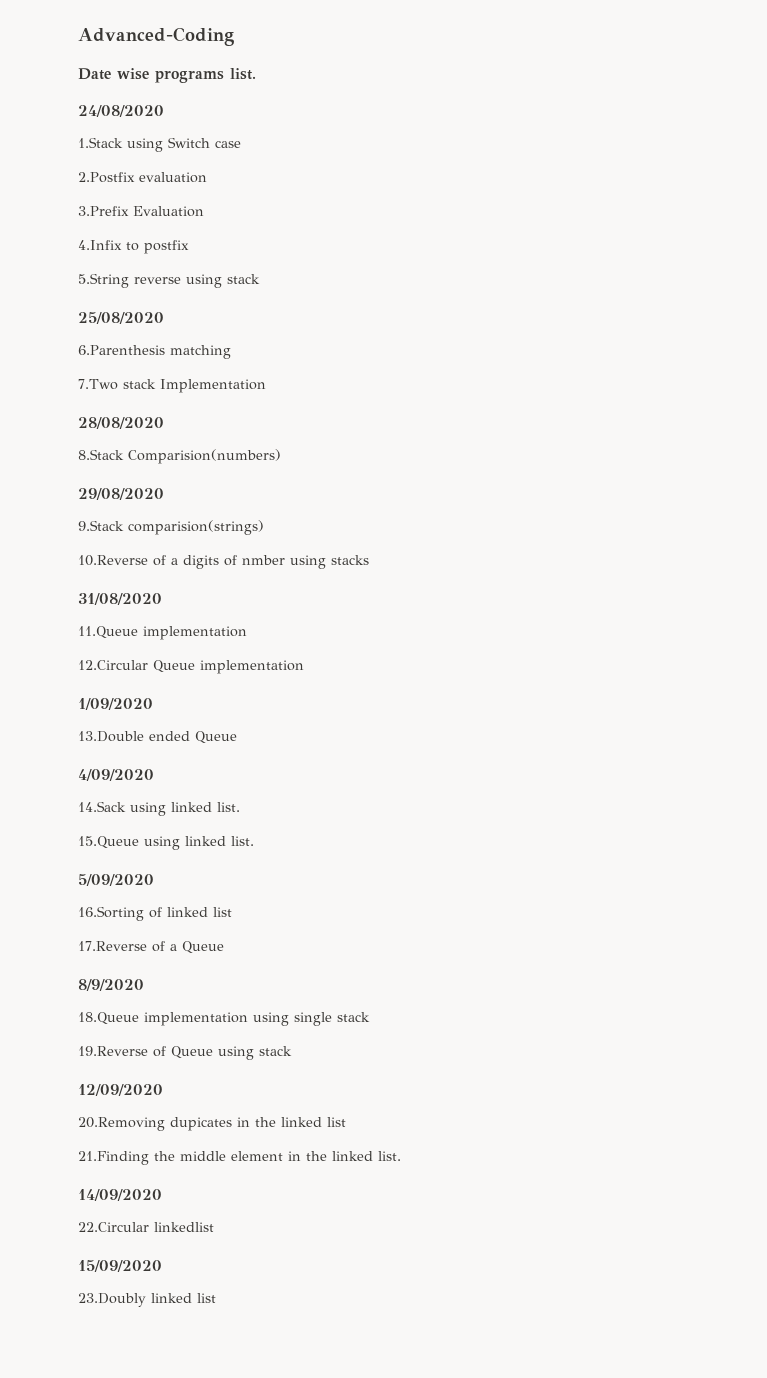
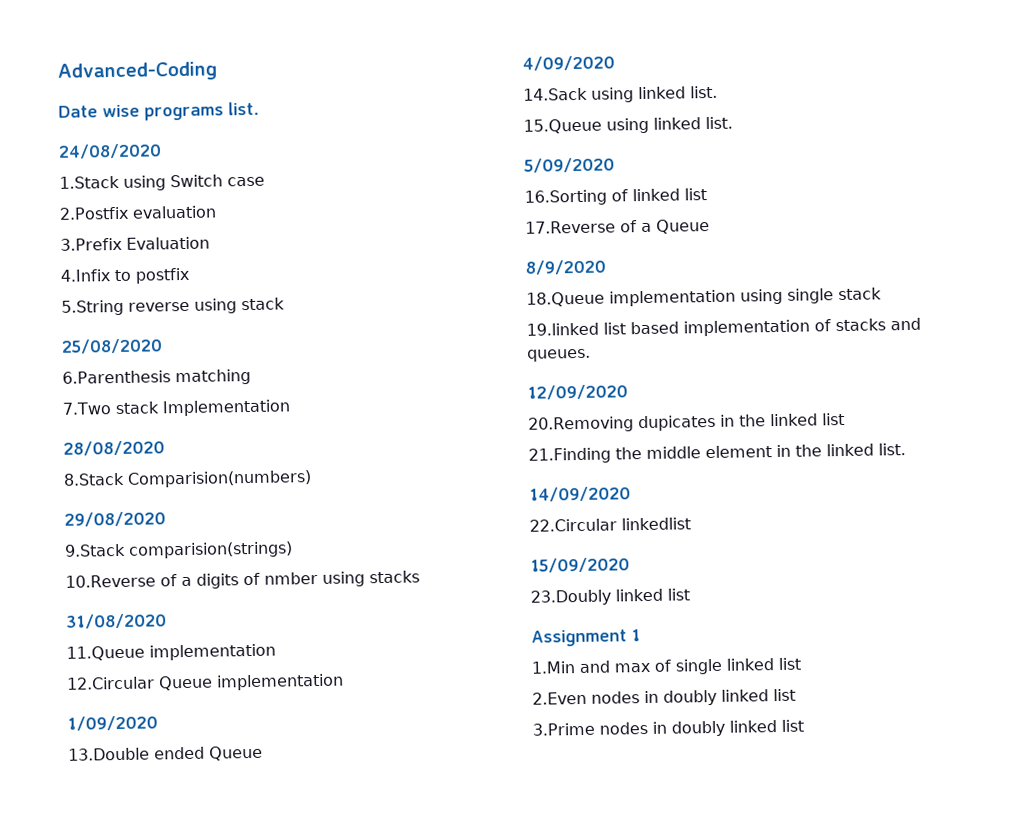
[78,1046,292,1060] 19.Reverse of Queue using stack -> [526,317,921,337] [527,348,591,362] 19.linked list based implementation of stacks and queues.
(216, 1298) none -> [531,629,641,647] [531,657,801,675] [532,688,796,706] [532,719,804,737] // Assignment 1 // 1.Min and max of single linked list // 2.Even nodes in doubly linked list // 3.Prime nodes in doubly linked list

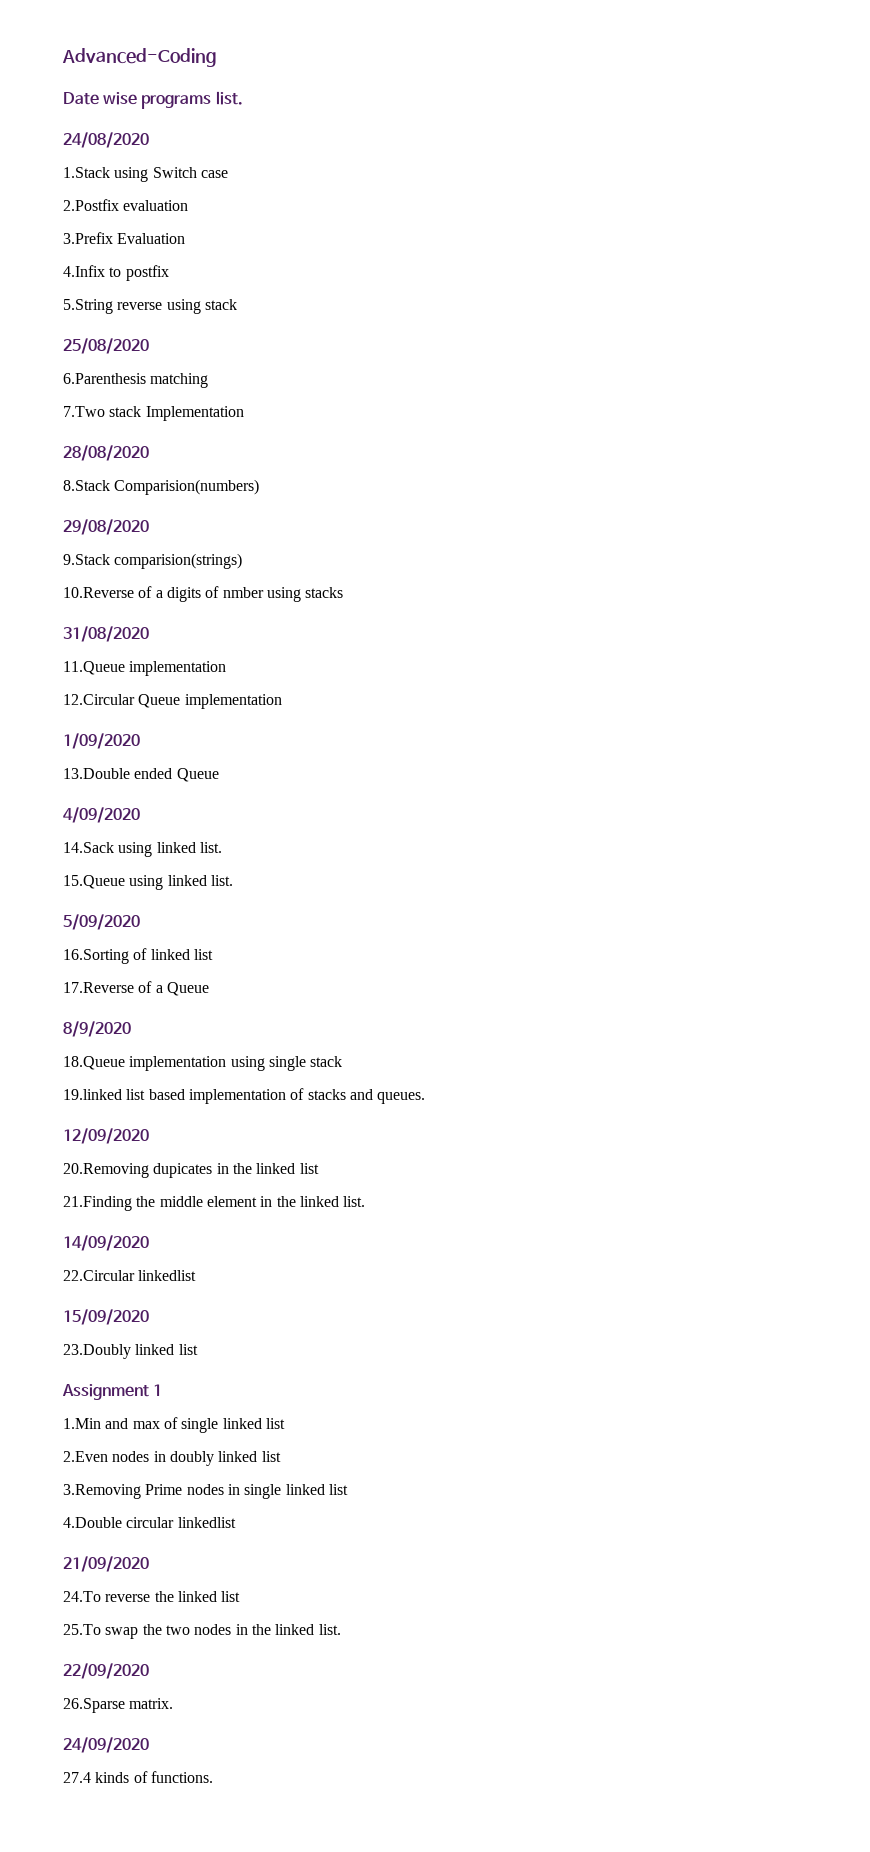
[532,719,804,737] 3.Prime nodes in doubly linked list -> [63,1484,348,1499] [63,1517,236,1528] [63,1556,149,1572] [63,1591,241,1602] [63,1624,341,1639] [63,1663,149,1679] [63,1698,174,1713] [63,1737,149,1753] [63,1771,213,1783] 3.Removing Prime nodes in single linked list // 4.Double circular linkedlist // 21/09/2020 // 24.To reverse the linked list // 25.To swap the two nodes in the linked list. // 22/09/2020 // 26.Sparse matrix. // 24/09/2020 // 27.4 kinds of functions.

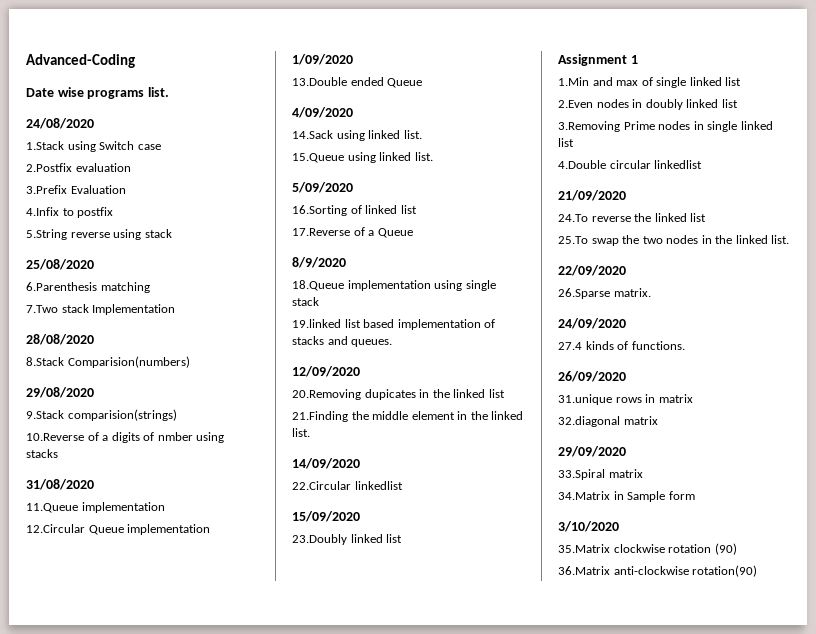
(213, 1777) none -> [558,371,626,382] [558,394,693,405] [558,416,658,427] [558,446,626,457] [558,469,643,480] [558,491,695,502] [558,521,619,532] [558,543,737,555] [558,565,758,577] // 26/09/2020 // 31.unique rows in matrix // 32.diagonal matrix // 29/09/2020 // 33.Spiral matrix // 34.Matrix in Sample form // 3/10/2020 // 35.Matrix clockwise rotation (90) // 36.Matrix anti-clockwise rotation(90)

